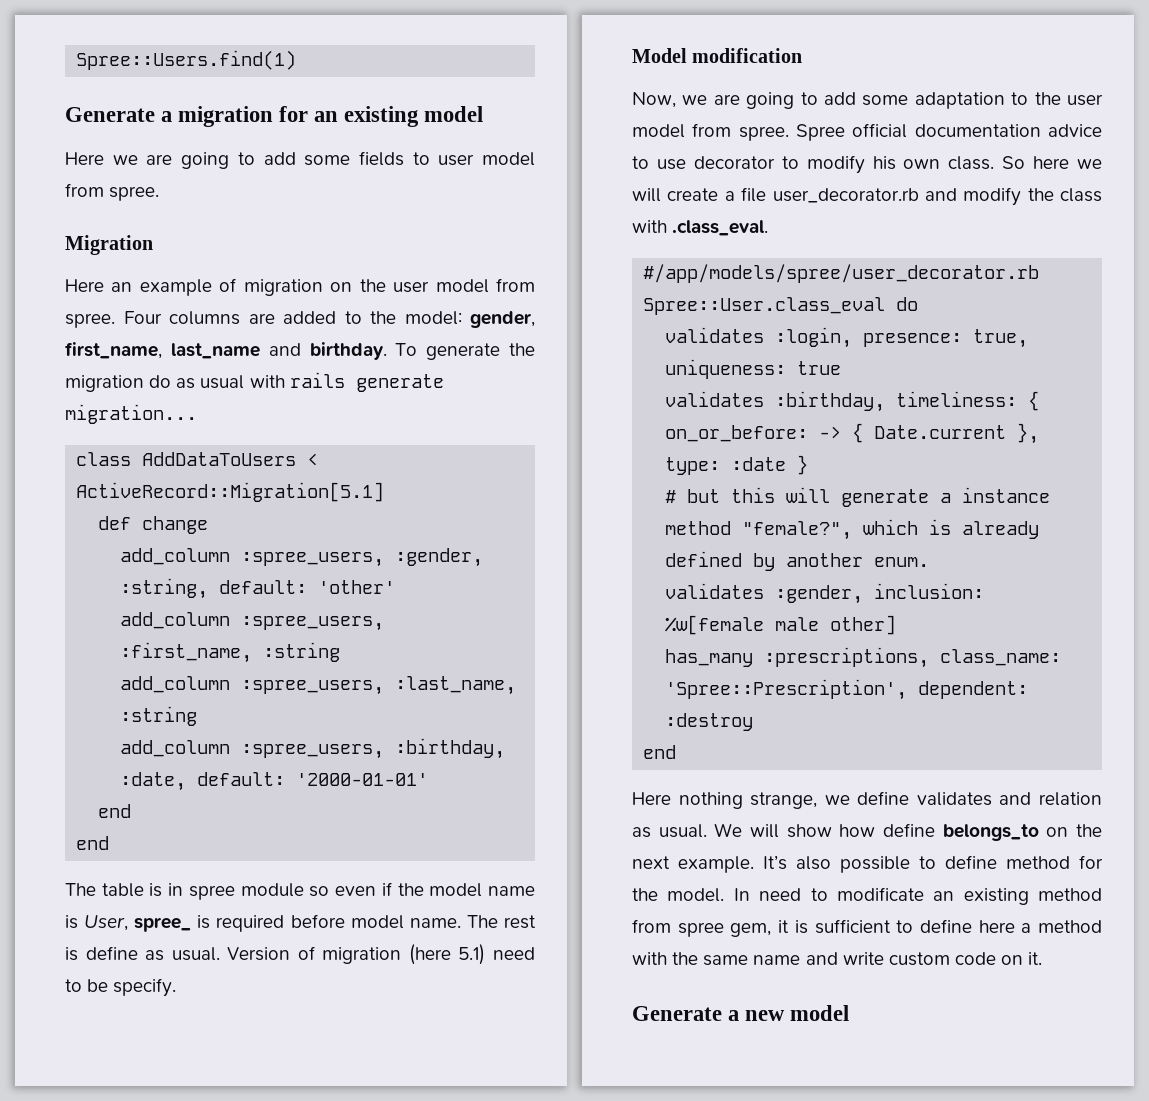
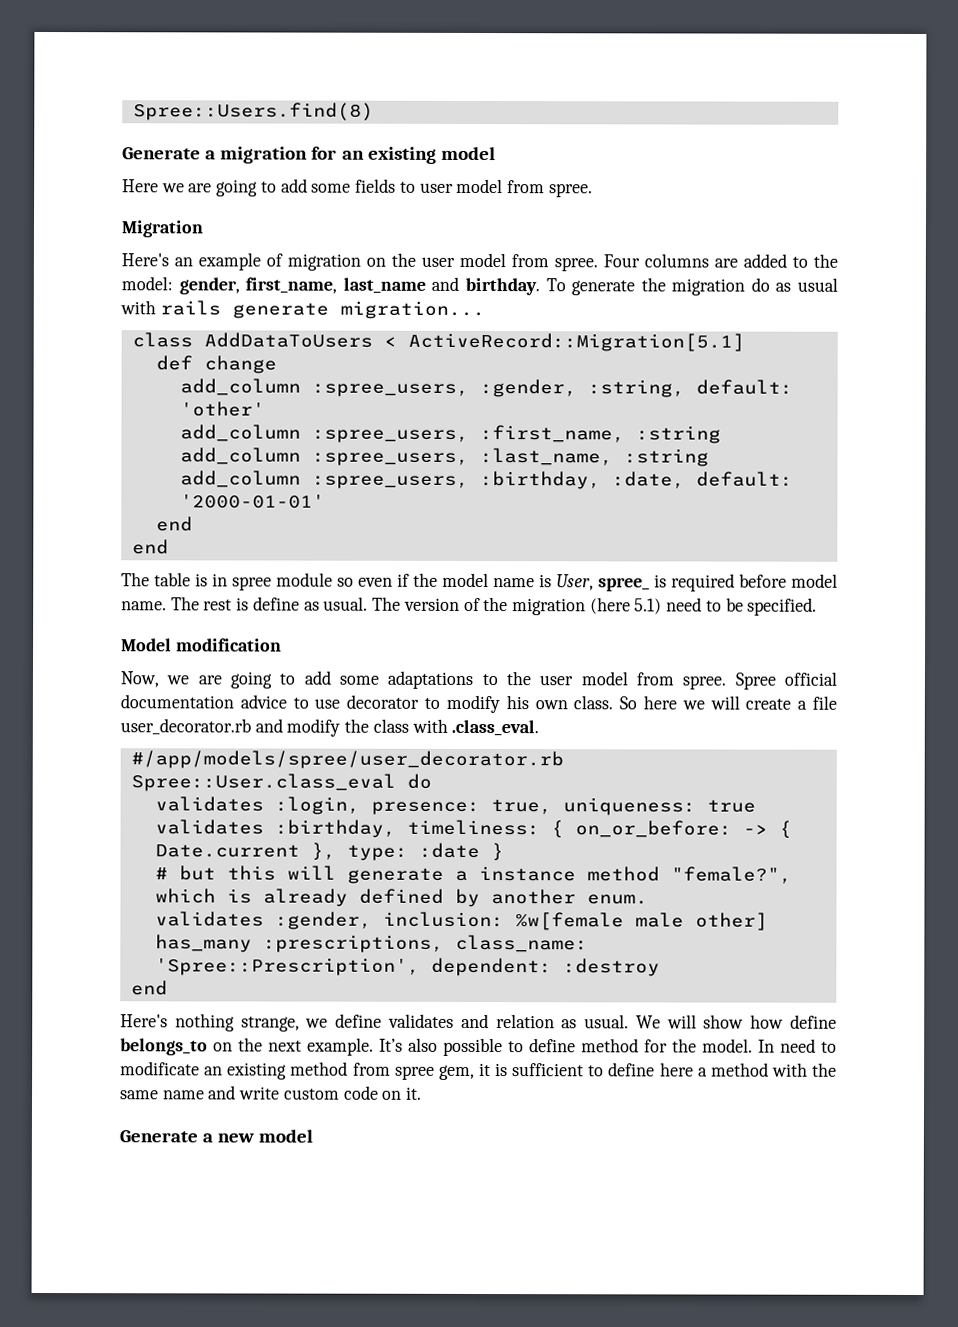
[76,50,297,70] Spree::Users.find(1) -> [132,102,374,121] Spree::Users.find(8)
[65,279,104,292] Here -> [121,253,169,267] Here's
[227,946,315,961] Version of -> [372,596,509,612] The version of the
[113,978,177,997] specify. -> [747,597,818,616] specified.
[914,92,1005,109] adaptation -> [387,670,474,689] adaptations
[632,792,671,805] Here -> [120,1014,168,1028] Here's

